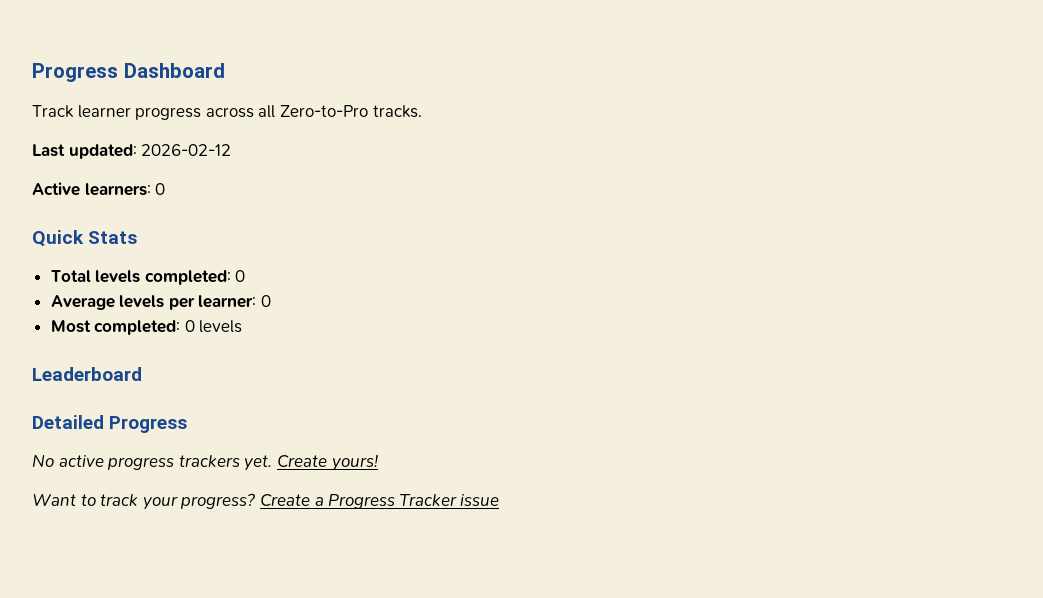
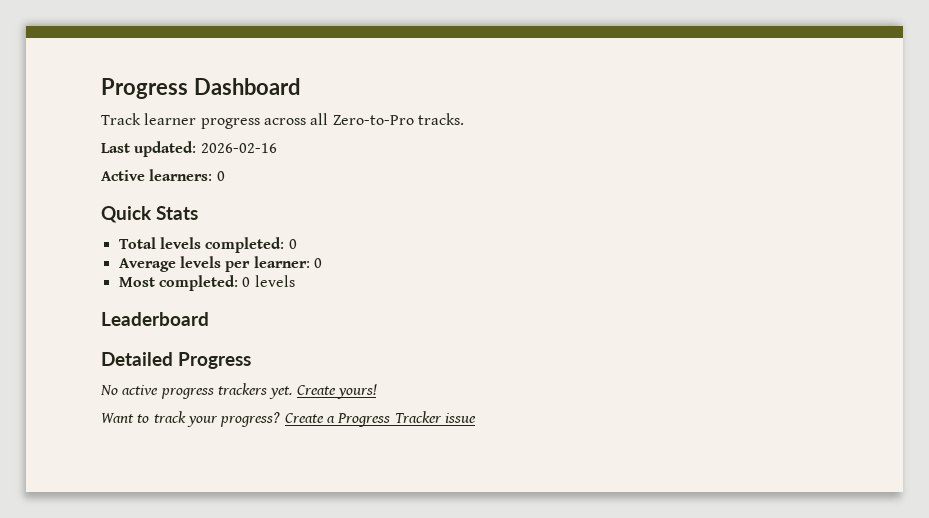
[141,144,232,156] 2026-02-12 -> [200,143,277,153] 2026-02-16

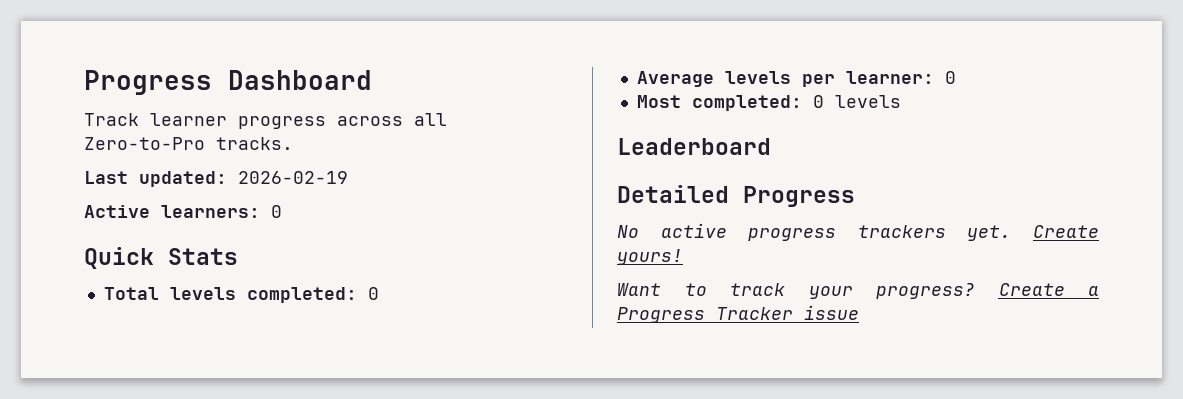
[200,143,277,153] 2026-02-16 -> [238,171,348,184] 2026-02-19

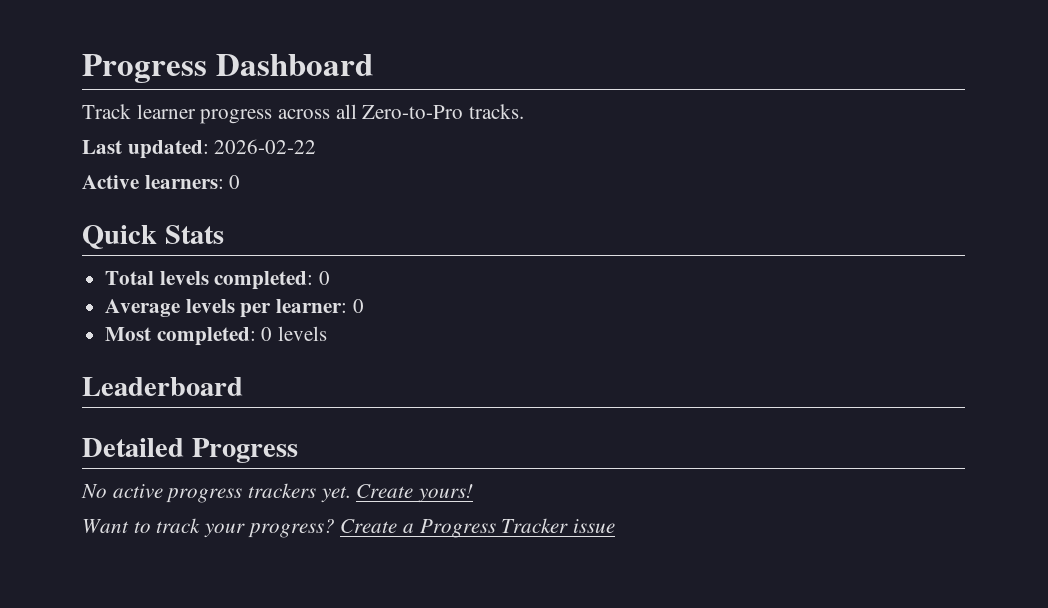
[238,171,348,184] 2026-02-19 -> [214,139,317,154] 2026-02-22

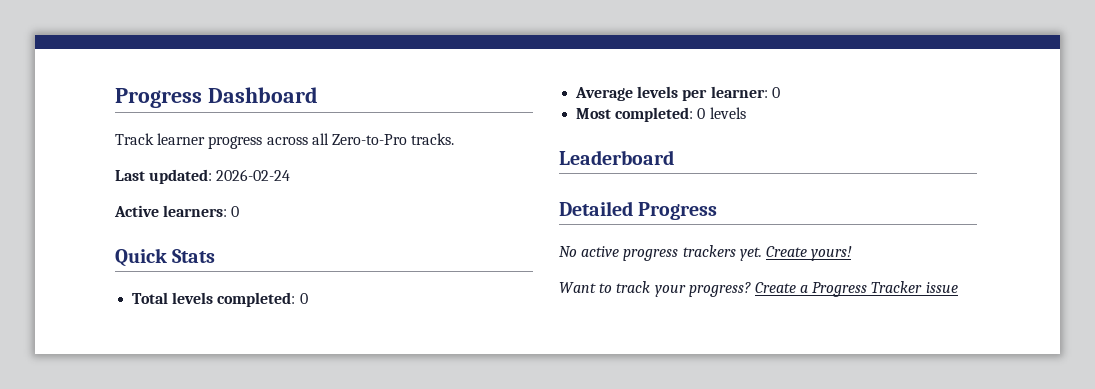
[214,139,317,154] 2026-02-22 -> [216,169,291,181] 2026-02-24

